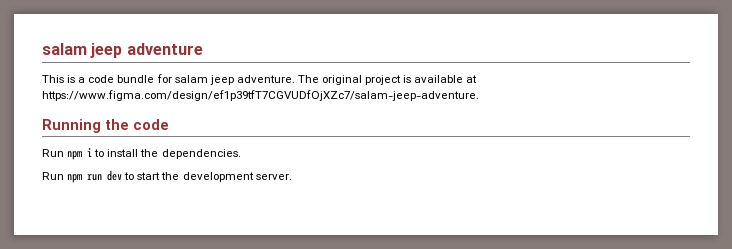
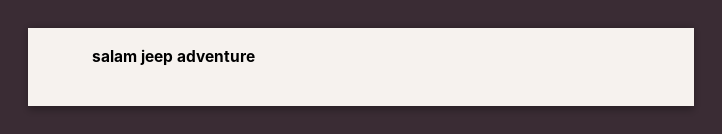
[42,74,478,85] [42,90,479,101] [42,119,169,133] [42,148,241,160] [42,170,292,183] // This is a code bundle for salam jeep adventure. The original project is available at https://www.figma.com/design/ef1p39tfT7CGVUDfOjXZc7/salam-jeep-adventure. // Running the code // Run npm i to install the dependencies. // Run npm run dev to start the development server. -> (256, 56) none

